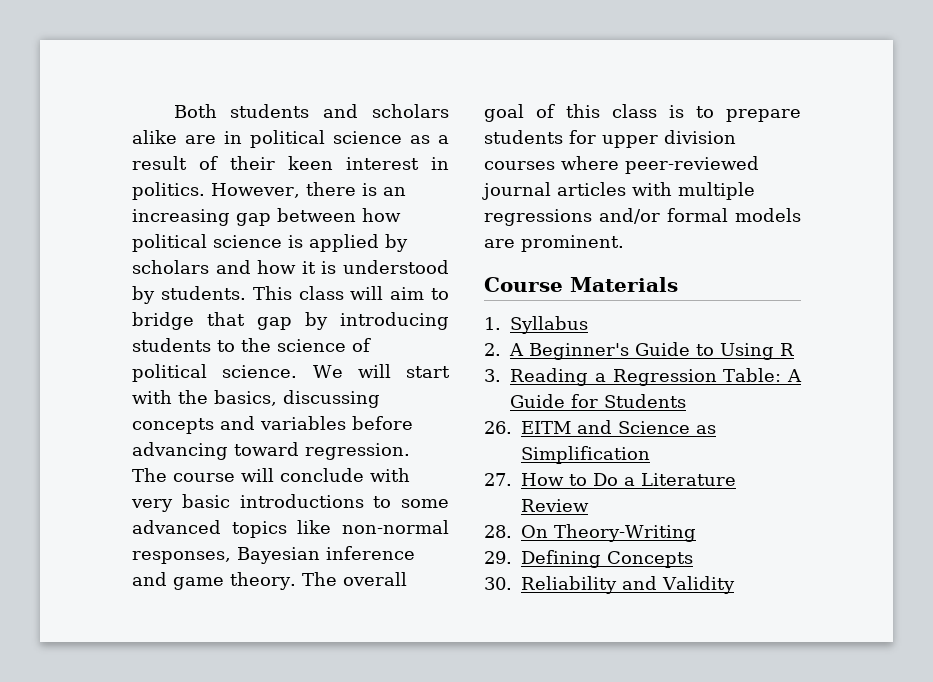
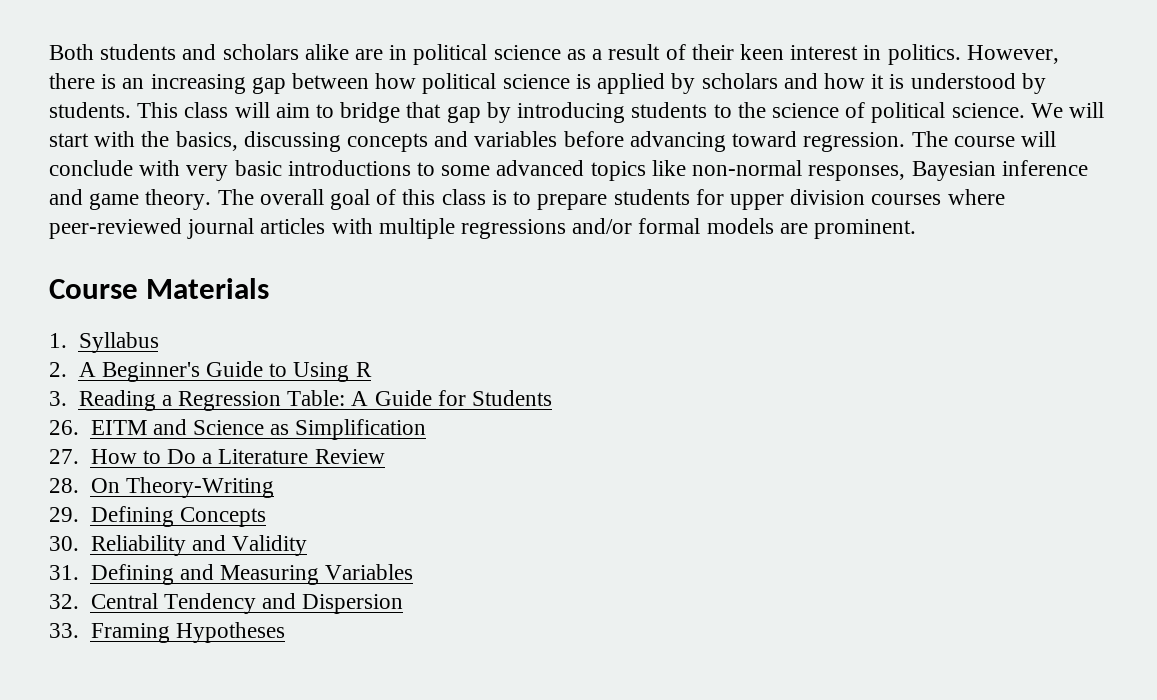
(735, 585) none -> [49,564,414,585] [49,593,404,614] [49,622,285,643] // 31. Defining and Measuring Variables // 32. Central Tendency and Dispersion // 33. Framing Hypotheses

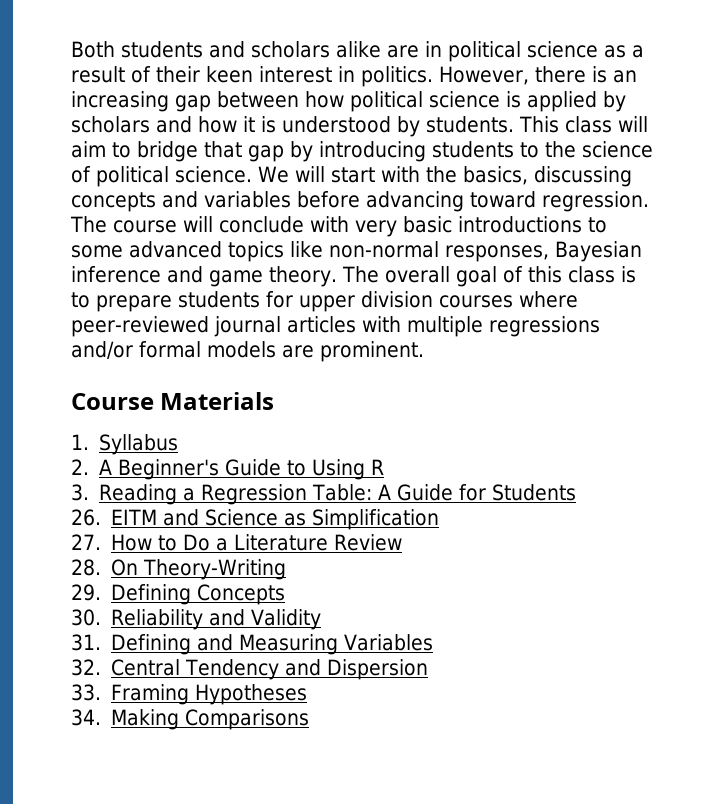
(285, 632) none -> [71,709,310,730] // 34. Making Comparisons

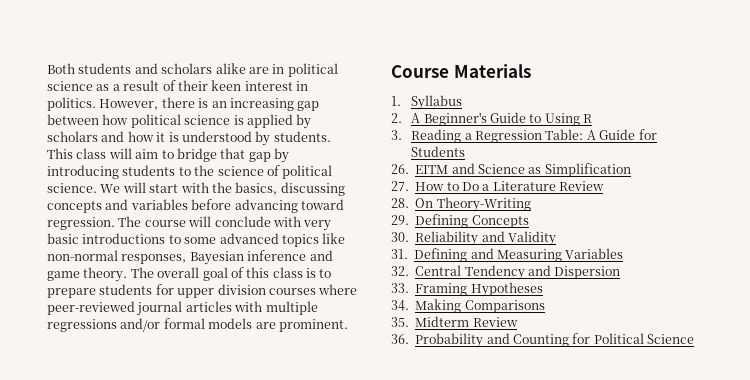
(310, 719) none -> [391,316,518,327] [391,333,695,348] // 35. Midterm Review // 36. Probability and Counting for Political Science

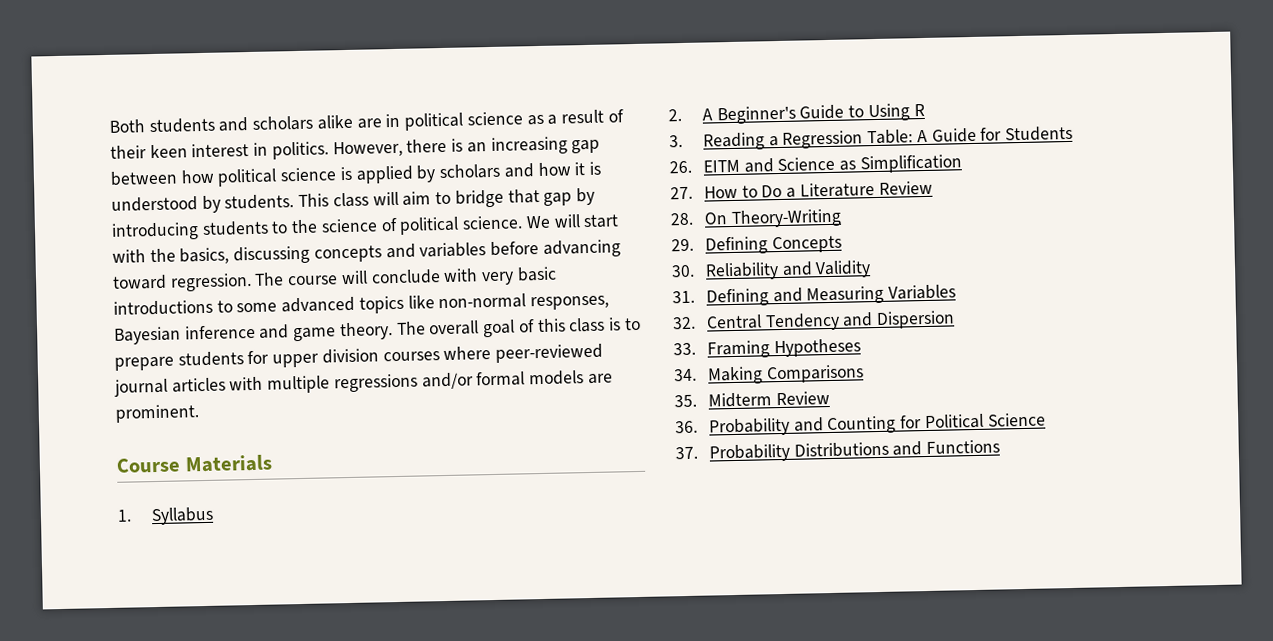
(695, 339) none -> [675,439,1001,463] // 37. Probability Distributions and Functions

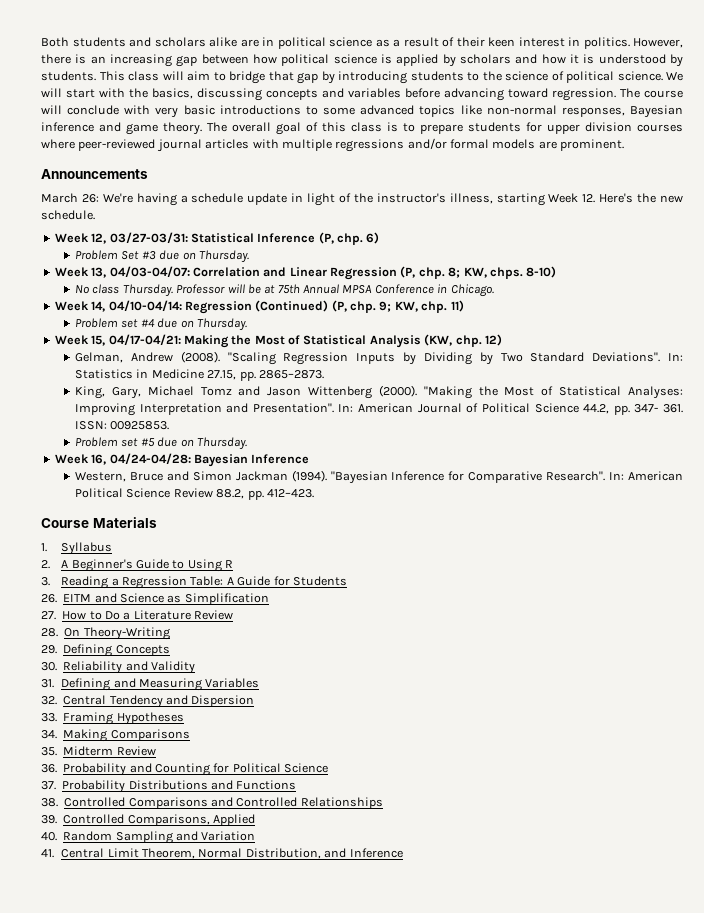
(199, 413) none -> [41,169,148,179] [41,193,684,206] [41,210,95,220] [54,232,380,245] [75,250,249,263] [54,266,557,280] [75,284,494,297] [54,300,464,314] [75,318,247,331] [54,334,502,348] [75,351,683,365] [75,369,324,381] [75,385,683,399] [75,403,683,416] [75,421,170,430] [75,437,247,450] [54,453,310,467] [75,470,683,484] [75,488,314,500] // Announcements // March 26: We're having a schedule update in light of the instructor's illness, starting Week 12. Here's the new schedule. // Week 12, 03/27-03/31: Statistical Inference (P, chp. 6) // Problem Set #3 due on Thursday. // Week 13, 04/03-04/07: Correlation and Linear Regression (P, chp. 8; KW, chps. 8-10) // No class Thursday. Professor will be at 75th Annual MPSA Conference in Chicago. // Week 14, 04/10-04/14: Regression (Continued) (P, chp. 9; KW, chp. 11) // Problem set #4 due on Thursday. // Week 15, 04/17-04/21: Making the Most of Statistical Analysis (KW, chp. 12) // Gelman, Andrew (2008). "Scaling Regression Inputs by Dividing by Two Standard Deviations". In: Statistics in Medicine 27.15, pp. 2865–2873. // King, Gary, Michael Tomz and Jason Wittenberg (2000). "Making the Most of Statistical Analyses: Improving Interpretation and Presentation". In: American Journal of Political Science 44.2, pp. 347- 361. ISSN: 00925853. // Problem set #5 due on Thursday. // Week 16, 04/24-04/28: Bayesian Inference // Western, Bruce and Simon Jackman (1994). "Bayesian Inference for Comparative Research". In: American Political Science Review 88.2, pp. 412–423.
(1001, 446) none -> [41,797,383,809] [41,814,255,826] [41,831,256,844] [41,848,403,859] // 38. Controlled Comparisons and Controlled Relationships // 39. Controlled Comparisons, Applied // 40. Random Sampling and Variation // 41. Central Limit Theorem, Normal Distribution, and Inference

